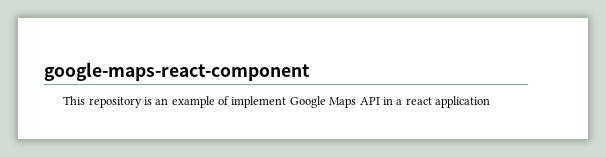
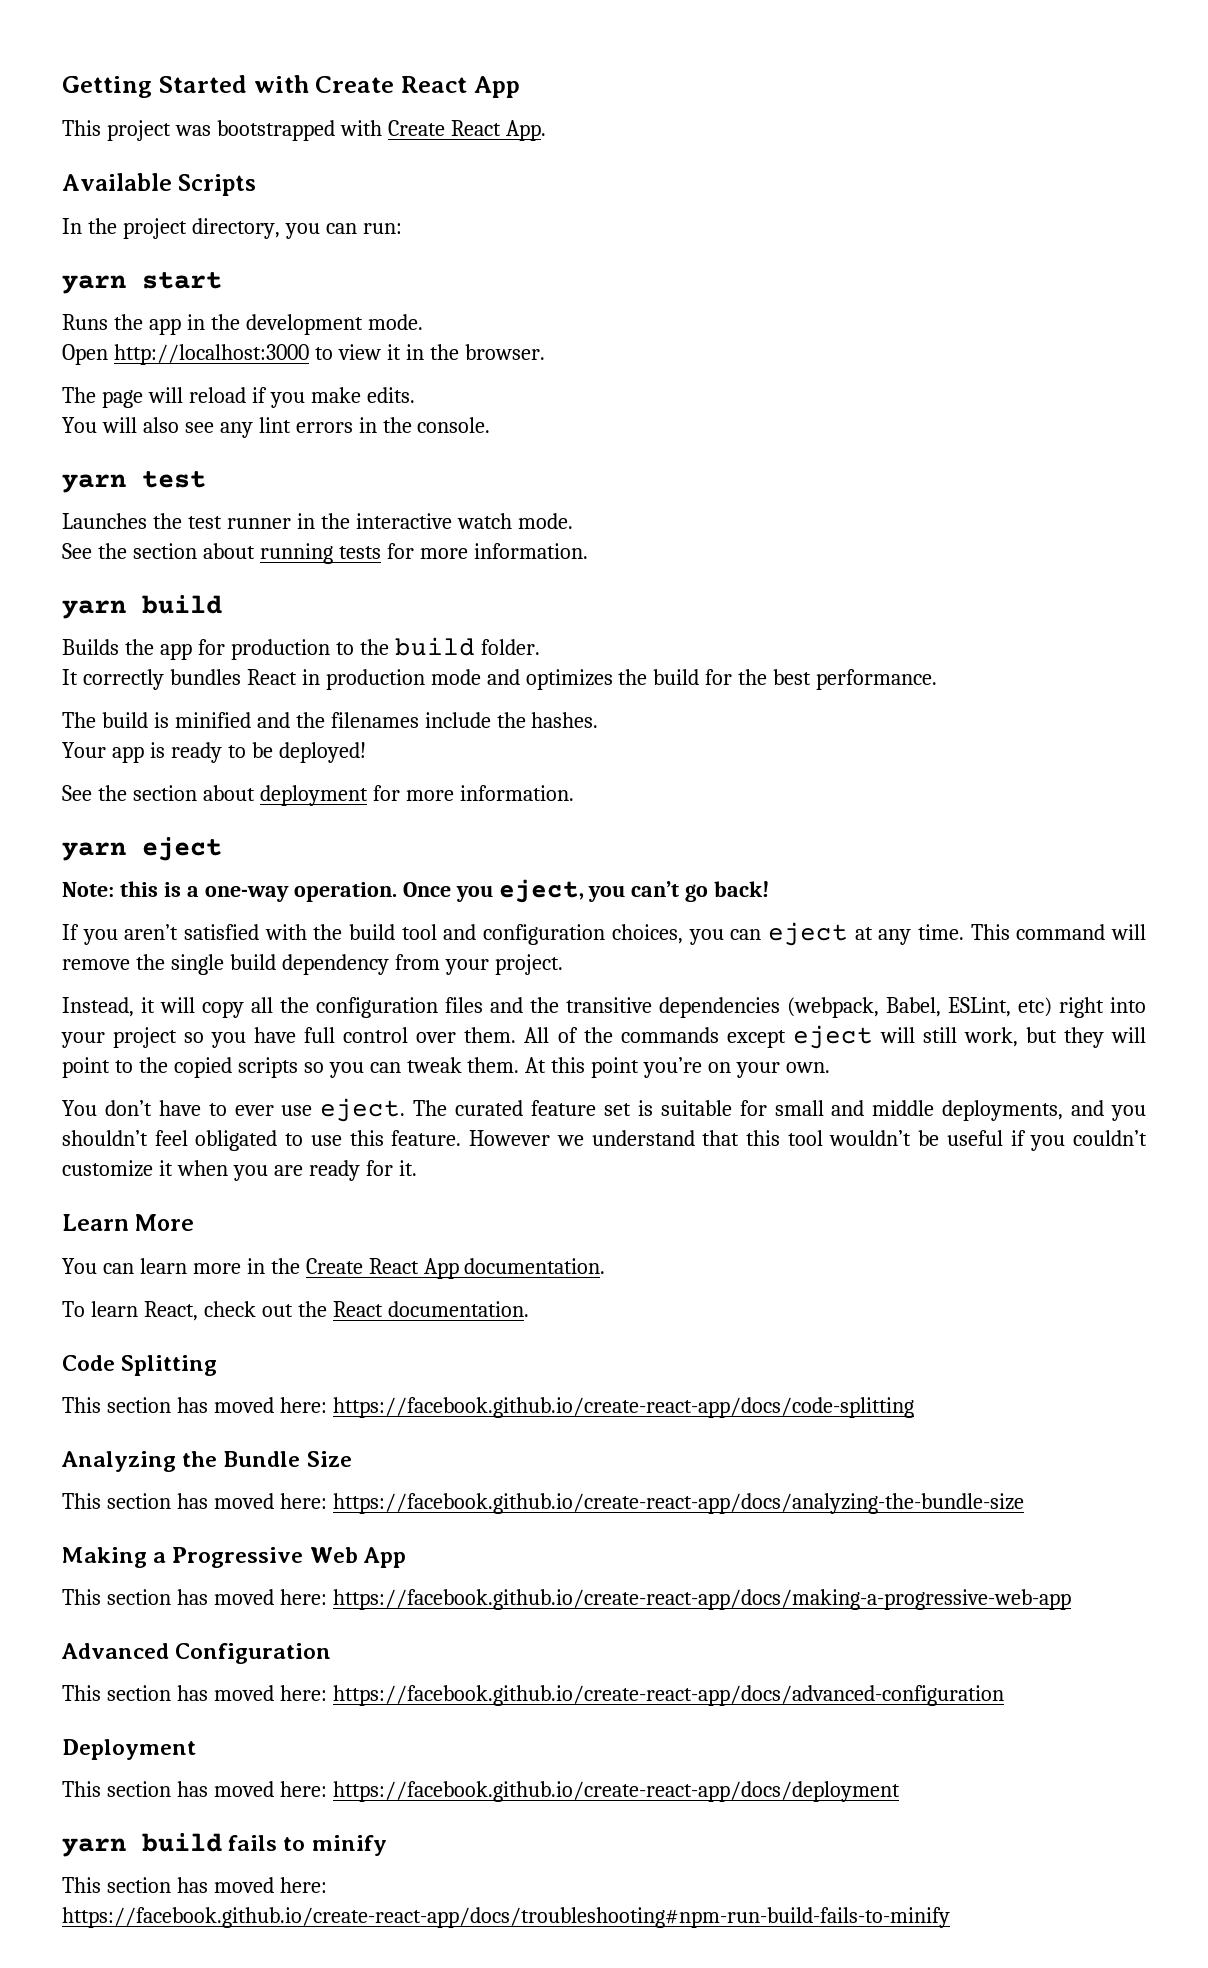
[44,62,310,81] [63,96,491,108] google-maps-react-component // This repository is an example of implement Google Maps API in a react application -> [62,75,520,98] [62,120,546,141] [62,173,257,196] [62,218,402,239] [62,272,222,294] [62,314,423,335] [62,344,545,365] [62,387,415,408] [62,417,491,438] [62,471,206,493] [62,513,573,529] [62,543,588,564] [62,595,222,619] [62,637,540,660] [62,669,938,690] [62,712,599,728] [62,742,366,763] [62,785,574,806] [62,837,222,861] [62,879,770,903] [62,922,1147,946] [62,954,563,975] [62,997,1146,1018] [61,1025,1146,1049] [62,1057,831,1078] [62,1098,1147,1122] [62,1130,1147,1151] [62,1160,417,1181] [62,1214,195,1231] [62,1258,606,1279] [62,1301,529,1321] [62,1355,218,1376] [62,1397,914,1418] [61,1451,352,1472] [62,1493,1024,1514] [62,1547,406,1568] [62,1589,1071,1610] [61,1643,332,1664] [62,1685,1004,1706] [62,1739,196,1760] [62,1781,900,1802] [62,1833,387,1857] [62,1877,327,1893] [62,1907,950,1928] Getting Started with Create React App // This project was bootstrapped with Create React App. // Available Scripts // In the project directory, you can run: // yarn start // Runs the app in the development mode. // Open http://localhost:3000 to view it in the browser. // The page will reload if you make edits. // You will also see any lint errors in the console. // yarn test // Launches the test runner in the interactive watch mode. // See the section about running tests for more information. // yarn build // Builds the app for production to the build folder. // It correctly bundles React in production mode and optimizes the build for the best performance. // The build is minified and the filenames include the hashes. // Your app is ready to be deployed! // See the section about deployment for more information. // yarn eject // Note: this is a one-way operation. Once you eject, you can’t go back! // If you aren’t satisfied with the build tool and configuration choices, you can eject at any time. This command will remove the single build dependency from your project. // Instead, it will copy all the configuration files and the transitive dependencies (webpack, Babel, ESLint, etc) right into your project so you have full control over them. All of the commands except eject will still work, but they will point to the copied scripts so you can tweak them. At this point you’re on your own. // You don’t have to ever use eject. The curated feature set is suitable for small and middle deployments, and you shouldn’t feel obligated to use this feature. However we understand that this tool wouldn’t be useful if you couldn’t customize it when you are ready for it. // Learn More // You can learn more in the Create React App documentation. // To learn React, check out the React documentation. // Code Splitting // This section has moved here: https://facebook.github.io/create-react-app/docs/code-splitting // Analyzing the Bundle Size // This section has moved here: https://facebook.github.io/create-react-app/docs/analyzing-the-bundle-size // Making a Progressive Web App // This section has moved here: https://facebook.github.io/create-react-app/docs/making-a-progressive-web-app // Advanced Configuration // This section has moved here: https://facebook.github.io/create-react-app/docs/advanced-configuration // Deployment // This section has moved here: https://facebook.github.io/create-react-app/docs/deployment // yarn build fails to minify // This section has moved here: https://facebook.github.io/create-react-app/docs/troubleshooting#npm-run-build-fails-to-minify

